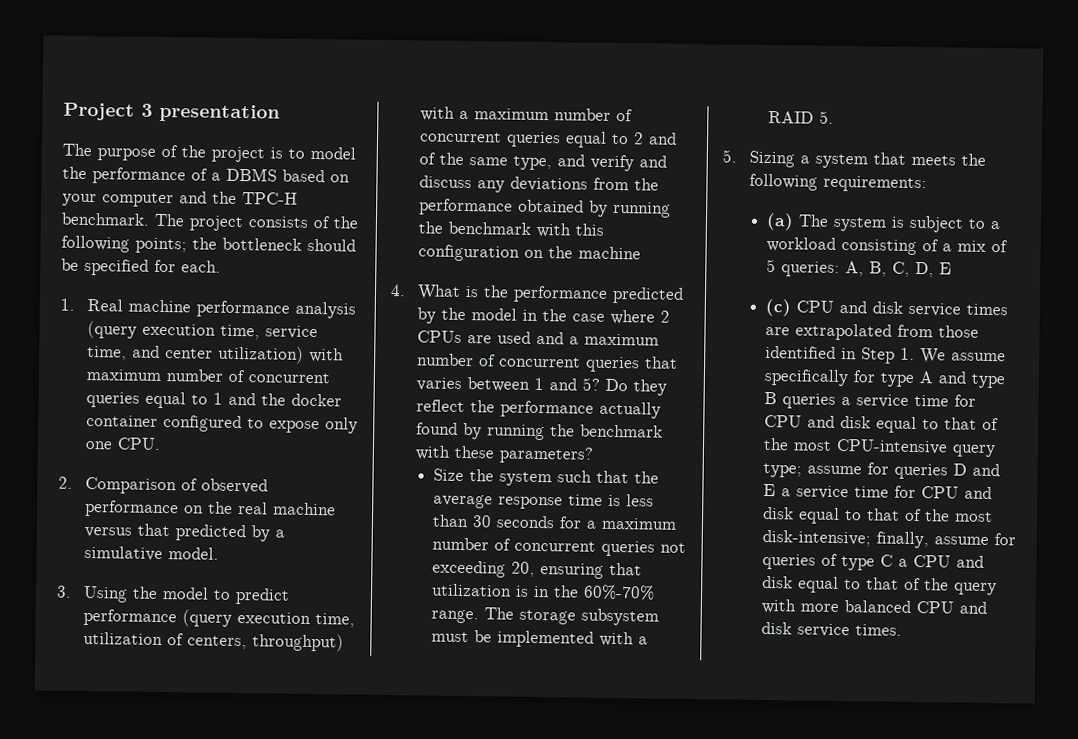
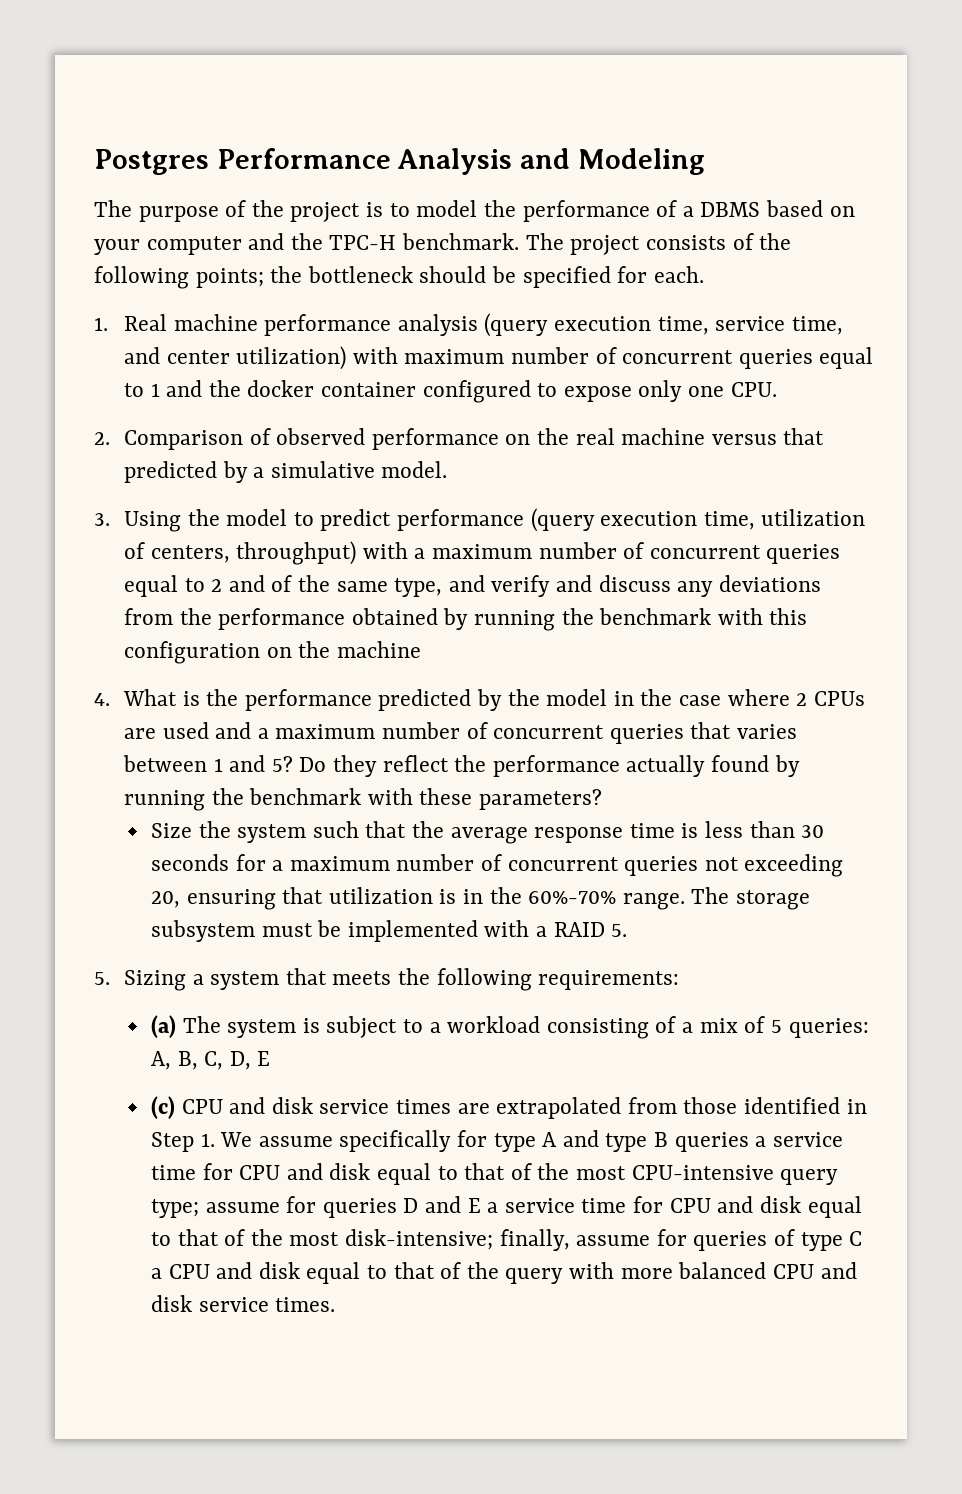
[63,102,280,123] Project 3 presentation -> [94,148,705,175] Postgres Performance Analysis and Modeling

